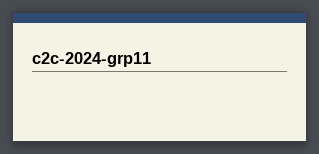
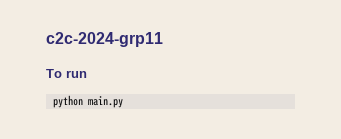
(151, 59) none -> [46,69,87,78] [52,95,123,108] // To run // python main.py

